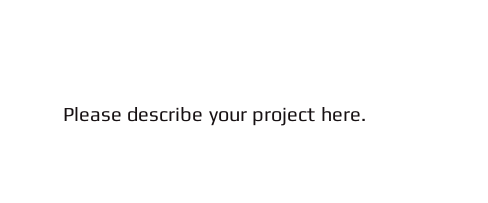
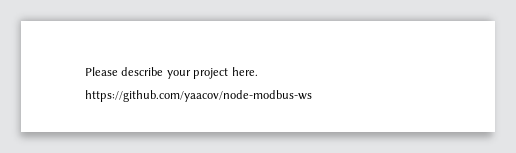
(366, 114) none -> [85,90,312,102] // https://github.com/yaacov/node-modbus-ws

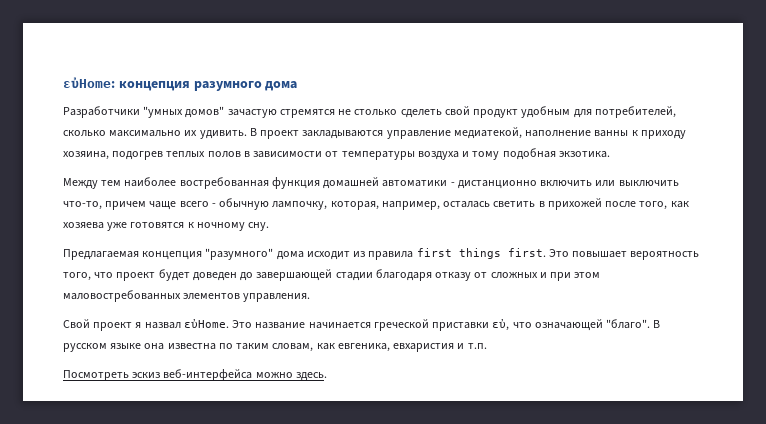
[85,67,258,79] [85,90,312,102] Please describe your project here. // https://github.com/yaacov/node-modbus-ws -> [63,77,298,91] [63,106,676,118] [63,127,686,139] [63,148,610,160] [63,177,679,189] [63,198,689,210] [63,222,270,231] [63,248,700,260] [63,269,601,281] [63,290,311,302] [63,319,661,331] [63,343,487,352] [63,369,327,381] εὐHome: концепция разумного дома // Разработчики "умных домов" зачастую стремятся не столько сделеть свой продукт удобным для потребителей, сколько максимально их удивить. В проект закладываются управление медиатекой, наполнение ванны к приходу хозяина, подогрев теплых полов в зависимости от температуры воздуха и тому подобная экзотика. // Между тем наиболее востребованная функция домашней автоматики - дистанционно включить или выключить что-то, причем чаще всего - обычную лампочку, которая, например, осталась светить в прихожей после того, как хозяева уже готовятся к ночному сну. // Предлагаемая концепция "разумного" дома исходит из правила first things first. Это повышает вероятность того, что проект будет доведен до завершающей стадии благодаря отказу от сложных и при этом маловостребованных элементов управления. // Свой проект я назвал εὐHome. Это название начинается греческой приставки εὐ, что означающей "благо". В русском языке она известна по таким словам, как евгеника, евхаристия и т.п. // Посмотреть эскиз веб-интерфейса можно здесь.

